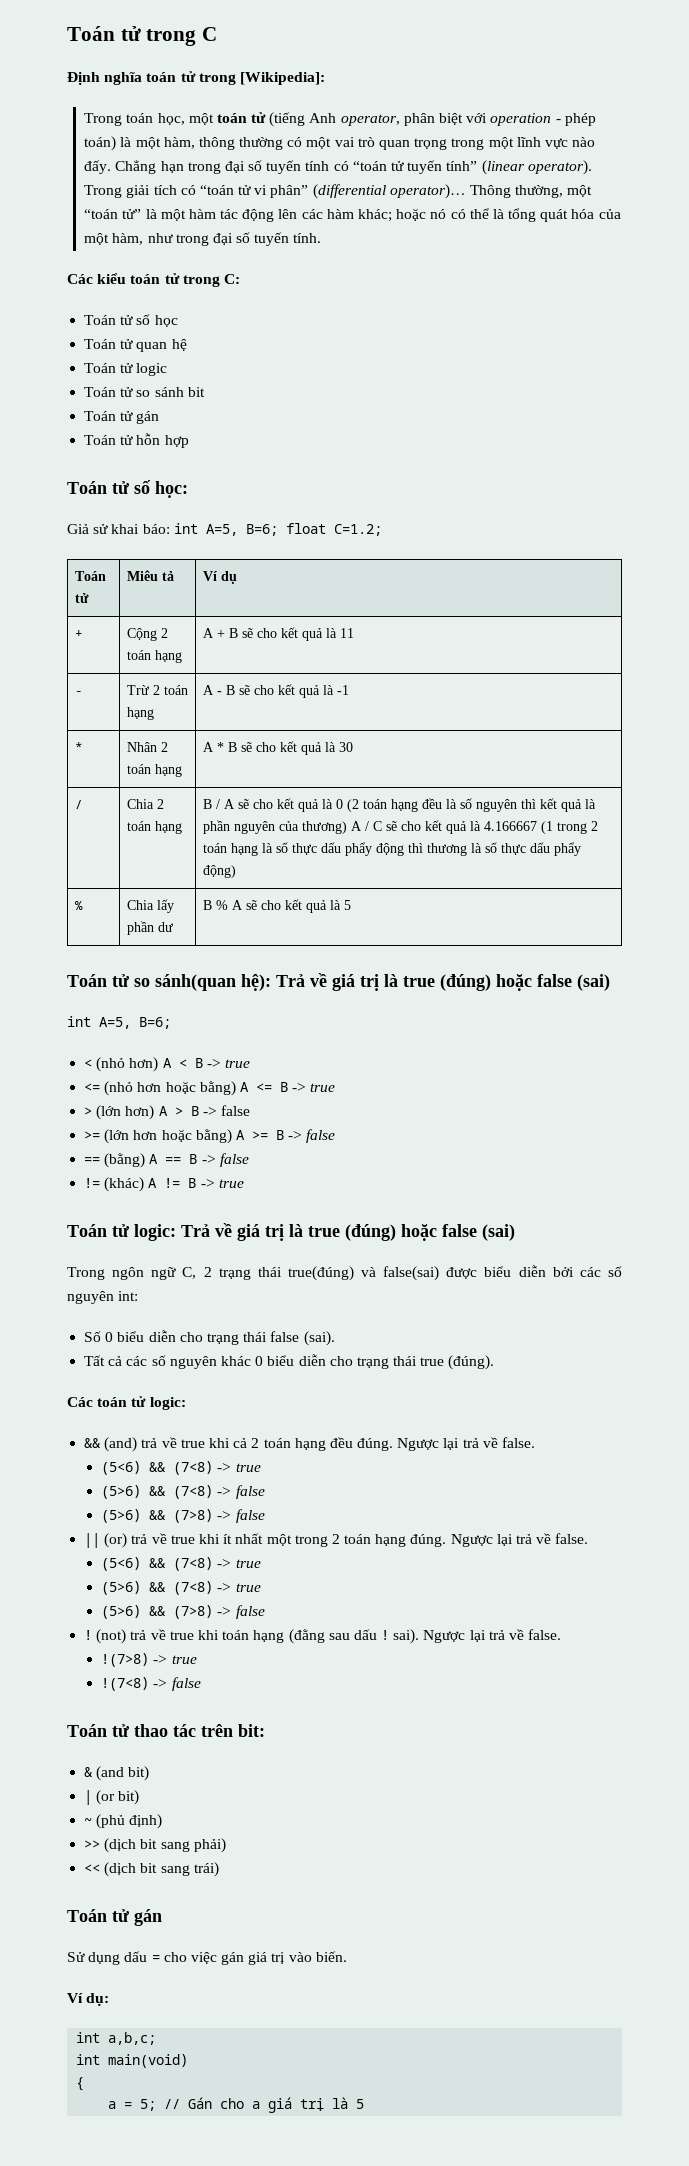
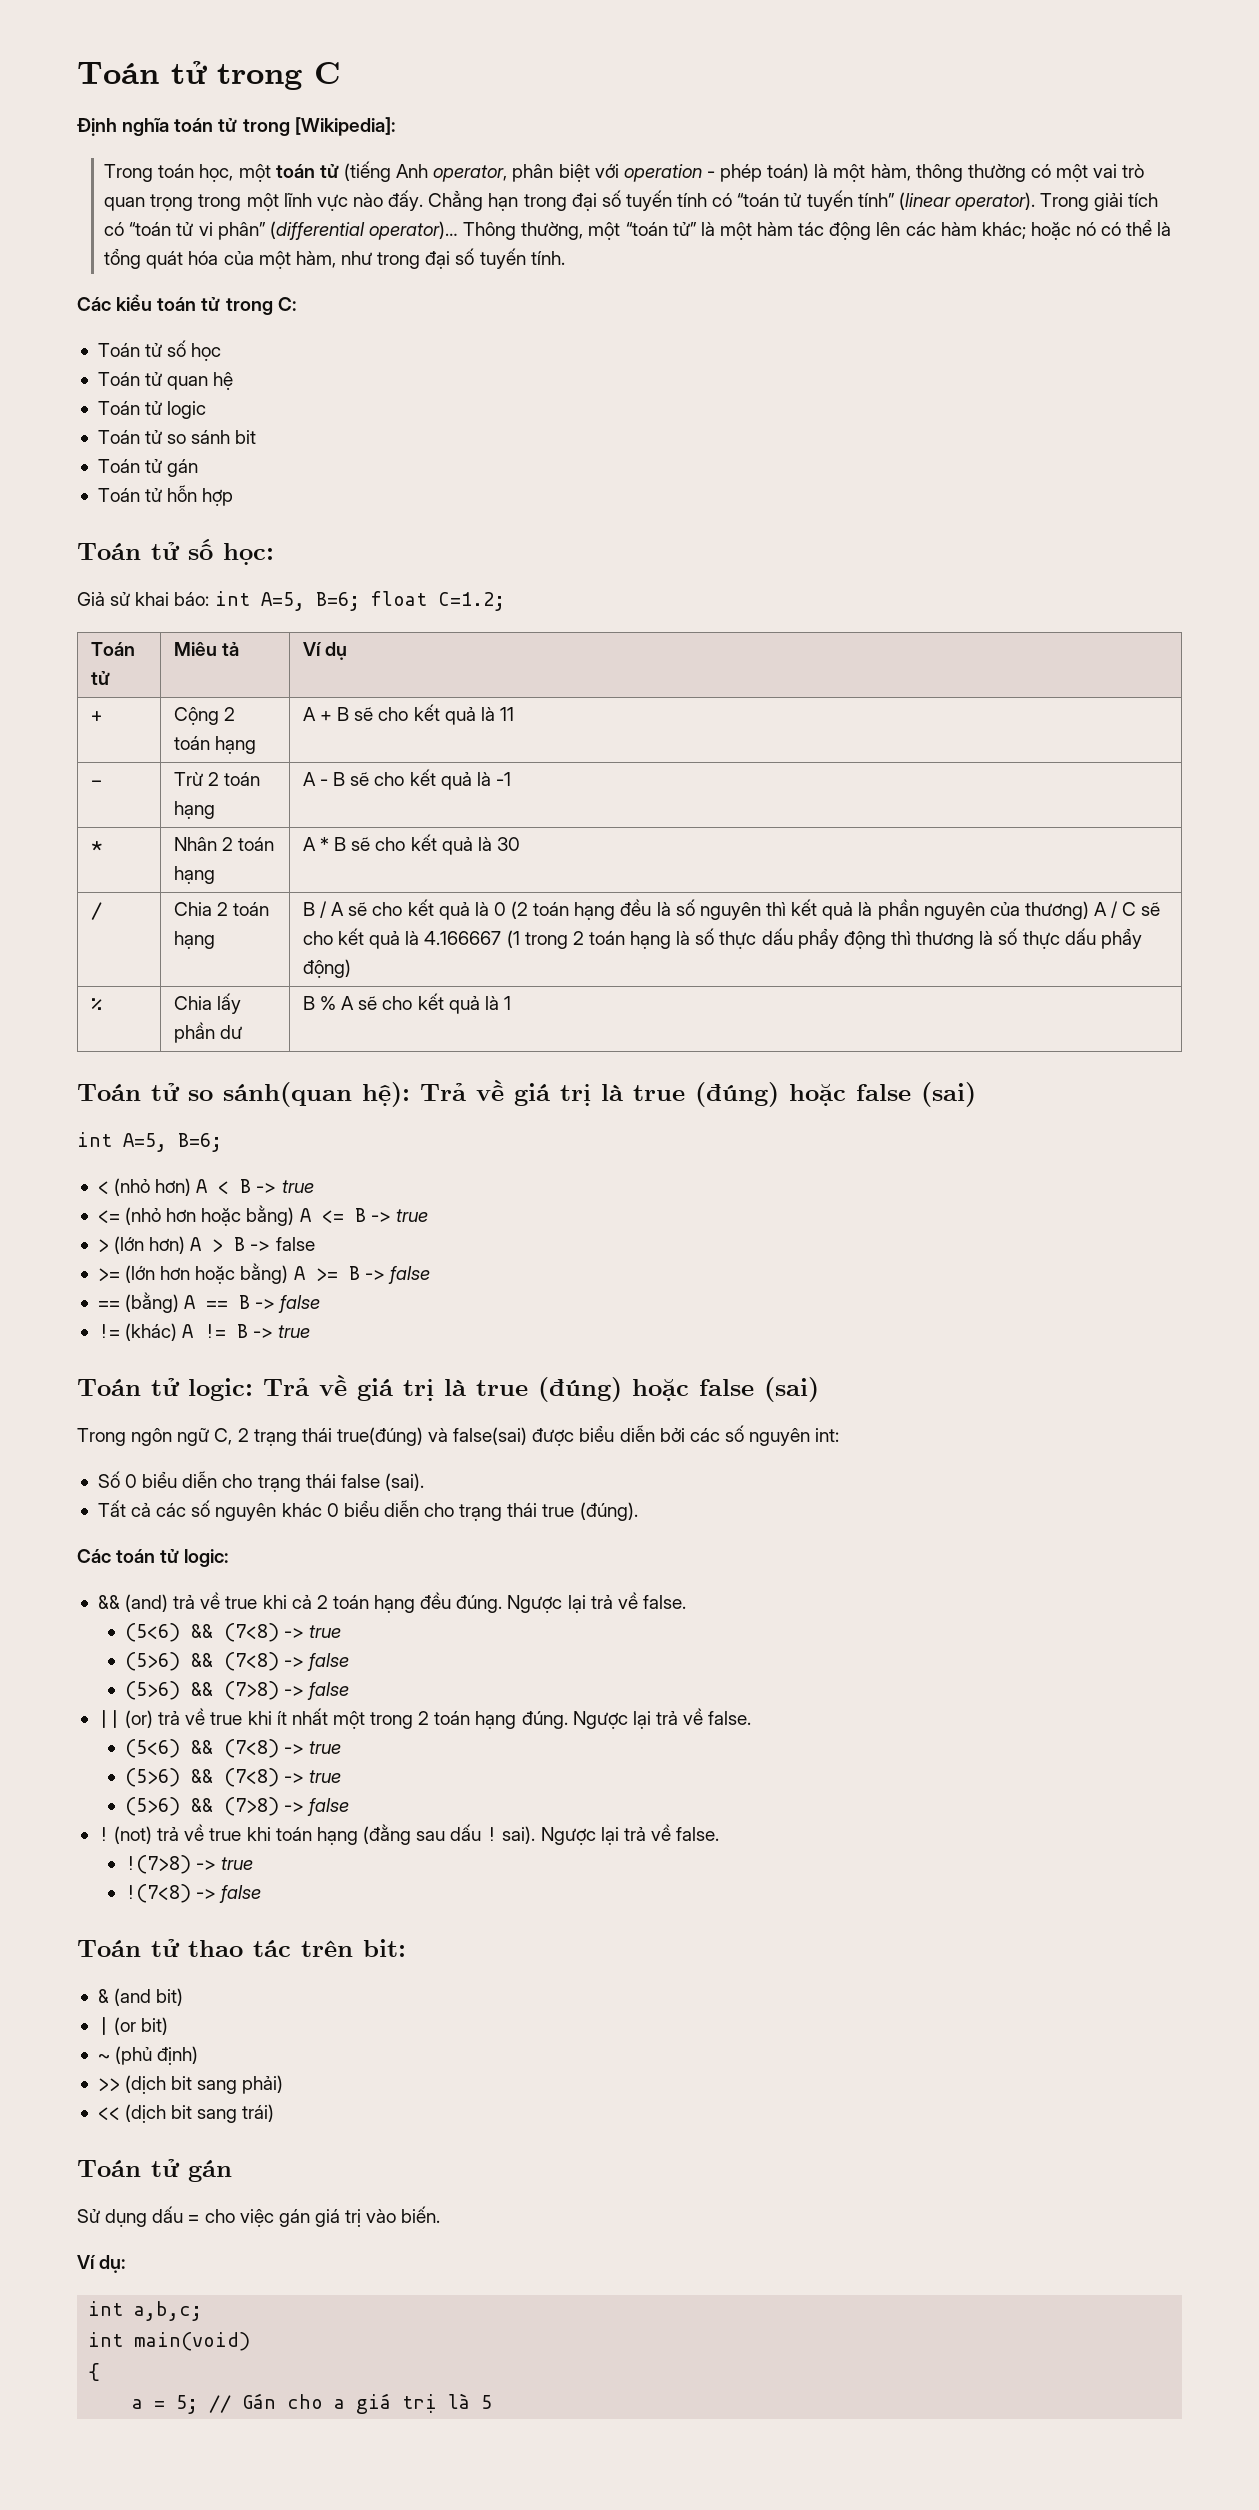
[343,900,351,910] 5 -> [503,996,511,1010] 1

